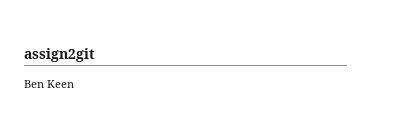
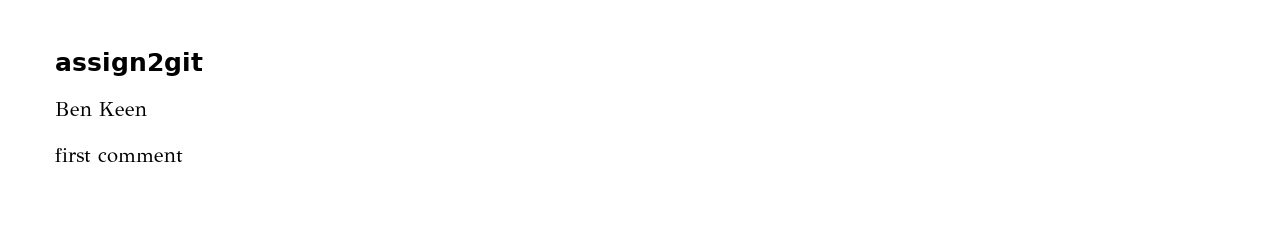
(74, 84) none -> [55,148,183,163] // first comment

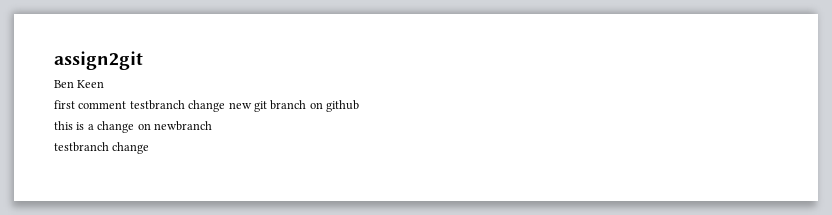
(183, 157) none -> [129,100,359,112] [54,121,212,133] [54,142,150,154] testbranch change new git branch on github // this is a change on newbranch // testbranch change

